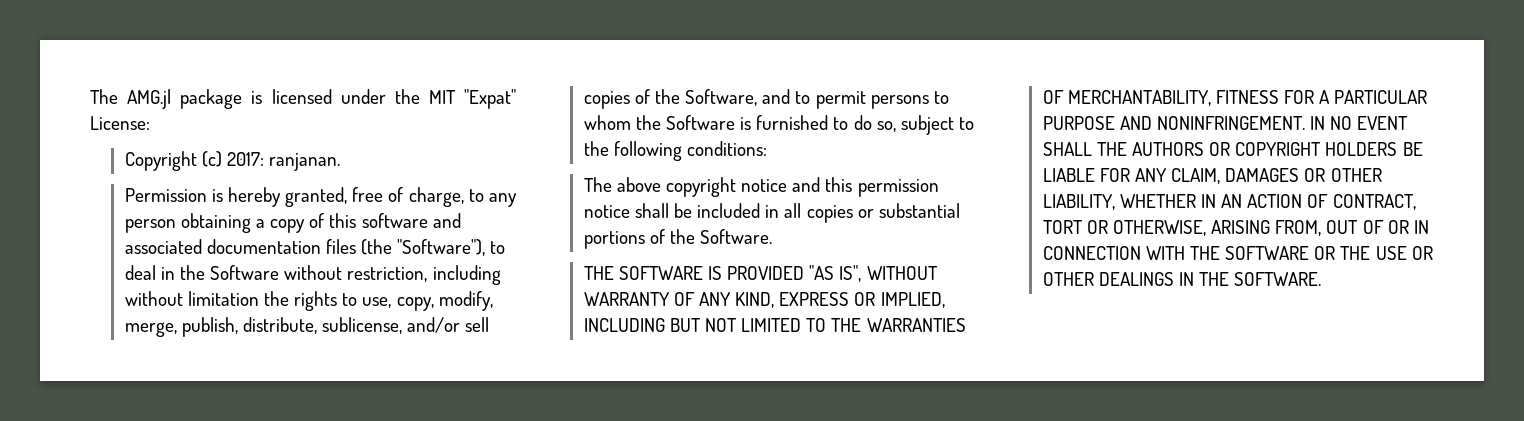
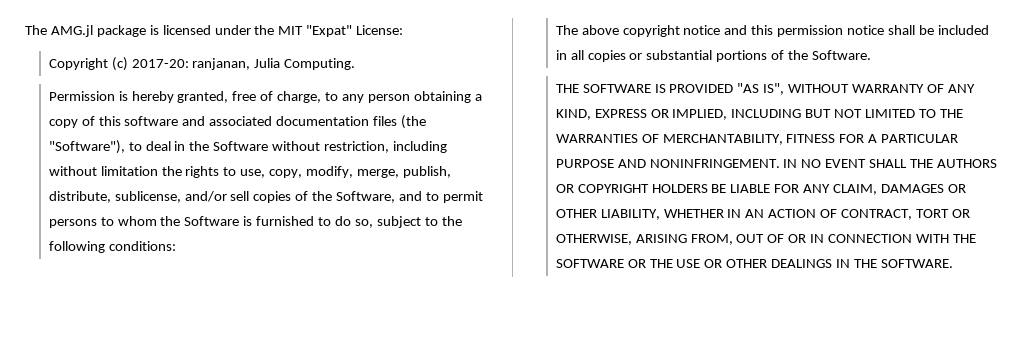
[227,152,341,171] 2017: ranjanan. -> [131,58,356,70] 2017-20: ranjanan, Julia Computing.

